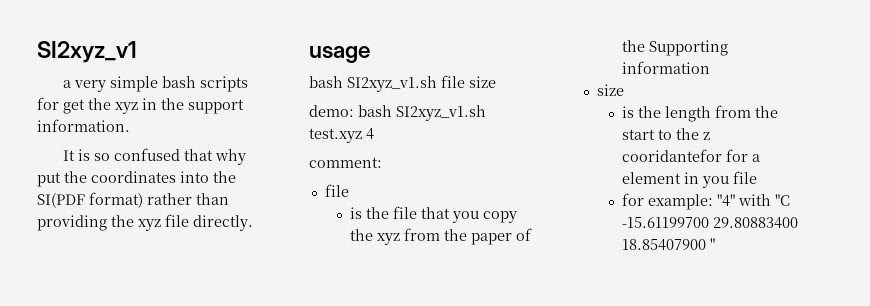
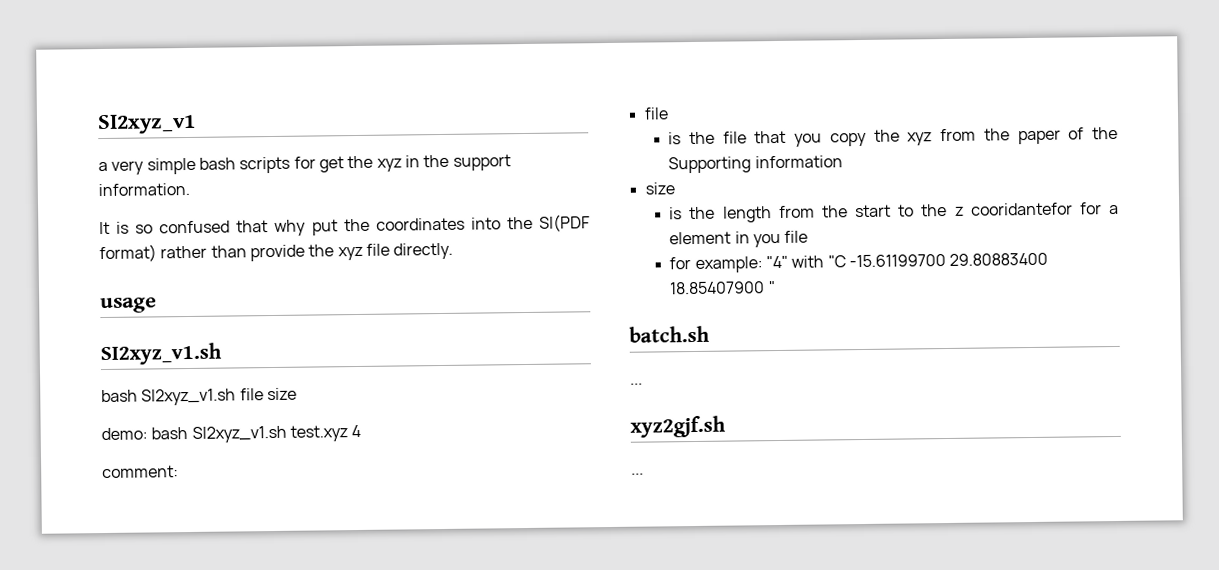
[37,215,107,231] providing -> [249,244,305,262] provide
(370, 54) none -> [100,342,222,366] // SI2xyz_v1.sh
(716, 244) none -> [629,325,710,343] [630,382,643,385] [630,415,726,438] [631,472,644,475] // batch.sh // ... // xyz2gjf.sh // ...

